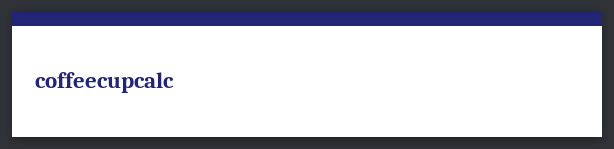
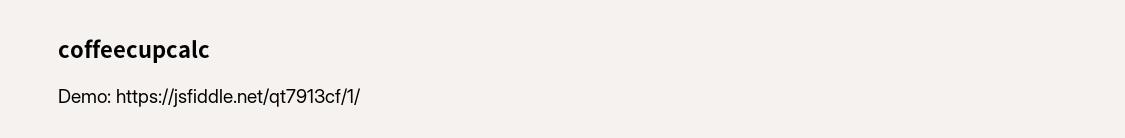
(174, 82) none -> [58,88,362,107] // Demo: https://jsfiddle.net/qt7913cf/1/

